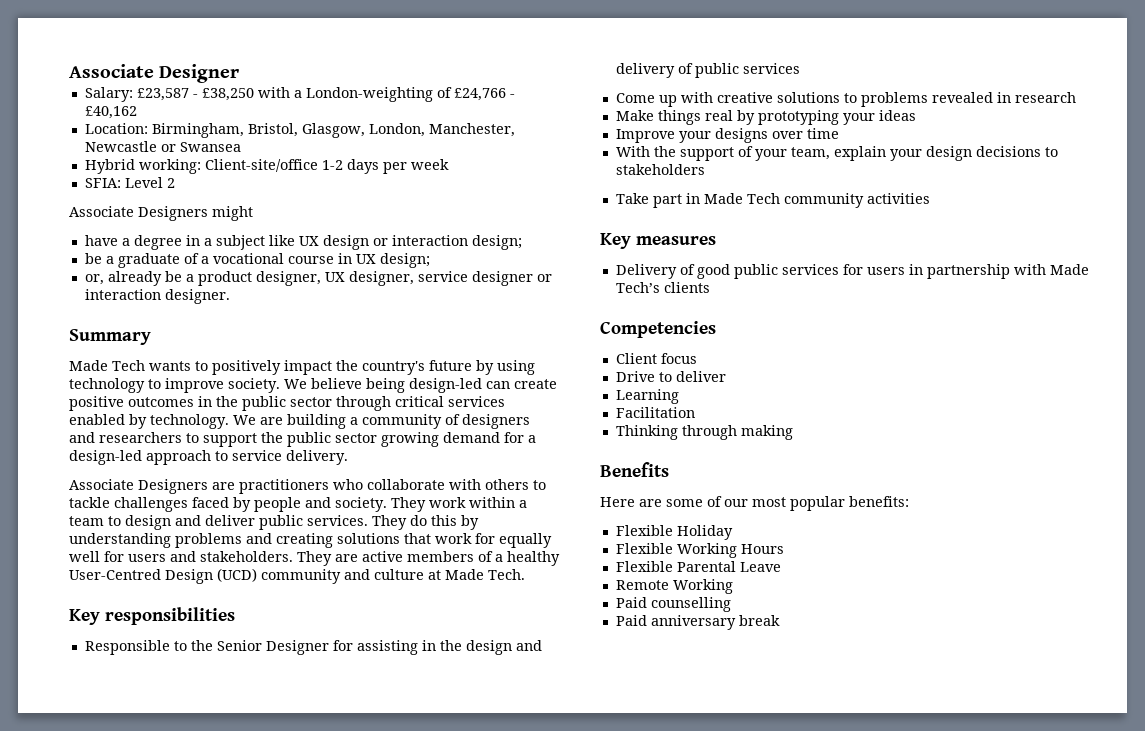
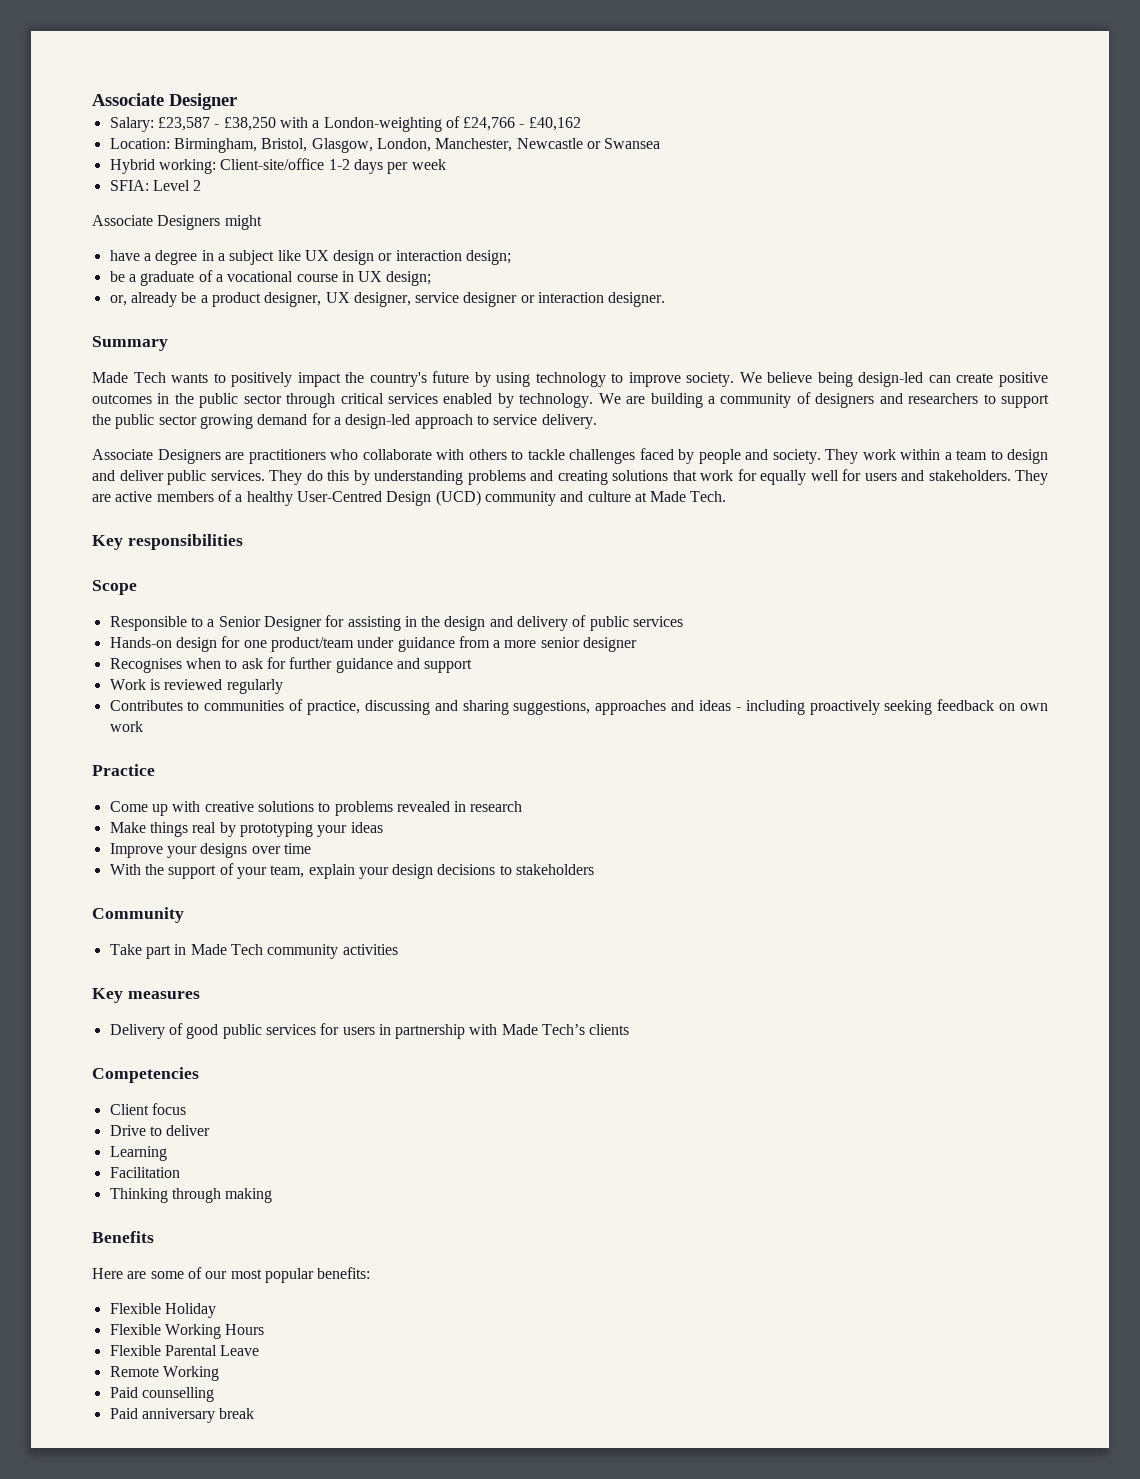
(235, 616) none -> [92,580,137,595] // Scope
[190,640,213,651] the -> [207,619,215,627] a
(800, 68) none -> [109,636,638,652] [109,657,473,673] [109,679,283,694] [109,699,1049,715] [109,721,143,732] [92,764,155,776] // Hands-on design for one product/team under guidance from a more senior designer // Recognises when to ask for further guidance and support // Work is reviewed regularly // Contributes to communities of practice, discussing and sharing suggestions, approaches and ideas - including proactively seeking feedback on own work // Practice
(705, 169) none -> [92,907,184,923] // Community

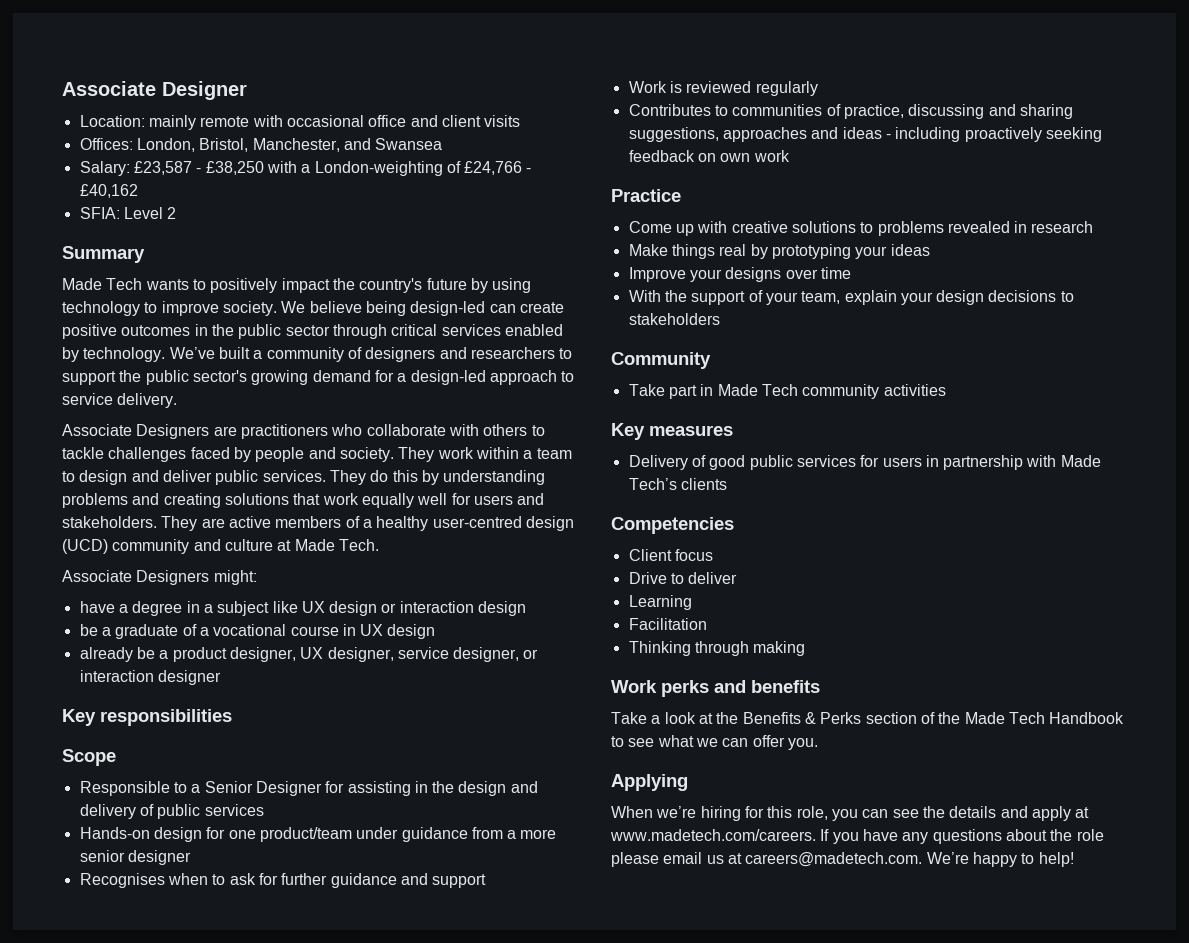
(237, 101) none -> [79,115,521,130] [79,138,443,152] // Location: mainly remote with occasional office and client visits // Offices: London, Bristol, Manchester, and Swansea
[109,138,661,153] [109,158,446,174] [109,180,202,191] [92,215,262,230] [109,250,512,265] [109,270,432,286] [109,292,666,307] Location: Birmingham, Bristol, Glasgow, London, Manchester, Newcastle or Swansea // Hybrid working: Client-site/office 1-2 days per week // SFIA: Level 2 // Associate Designers might // have a degree in a subject like UX design or interaction design; // be a graduate of a vocational course in UX design; // or, already be a product designer, UX designer, service designer or interaction designer. -> [79,207,177,219] SFIA: Level 2
[598,393,703,408] We are building -> [169,347,250,359] We’ve built
[158,415,197,425] sector -> [192,370,247,382] sector's
[737,469,757,481] for -> (359, 499) none
[296,491,432,506] User-Centred Design -> [432,516,574,531] user-centred design
(727, 496) none -> [62,570,257,585] [79,601,527,616] [79,624,436,639] [79,647,539,662] [79,670,221,685] // Associate Designers might: // have a degree in a subject like UX design or interaction design // be a graduate of a vocational course in UX design // already be a product designer, UX designer, service designer, or interaction designer
[92,1231,154,1243] [92,1267,371,1283] [109,1303,216,1318] [109,1324,265,1339] [109,1345,260,1356] [109,1366,219,1381] [109,1387,214,1402] [109,1408,255,1423] Benefits // Here are some of our most popular benefits: // Flexible Holiday // Flexible Working Hours // Flexible Parental Leave // Remote Working // Paid counselling // Paid anniversary break -> [611,680,820,697] [611,712,1125,724] [611,735,818,750] [611,774,688,791] [611,806,1090,821] [610,829,1104,844] [611,852,1074,867] Work perks and benefits // Take a look at the Benefits & Perks section of the Made Tech Handbook to see what we can offer you. // Applying // When we’re hiring for this role, you can see the details and apply at www.madetech.com/careers. If you have any questions about the role please email us at careers@madetech.com. We’re happy to help!

